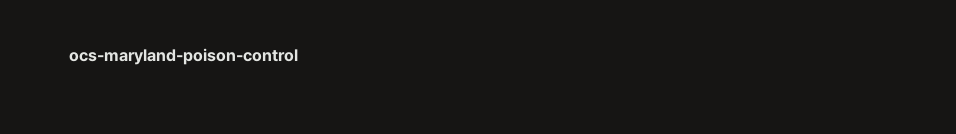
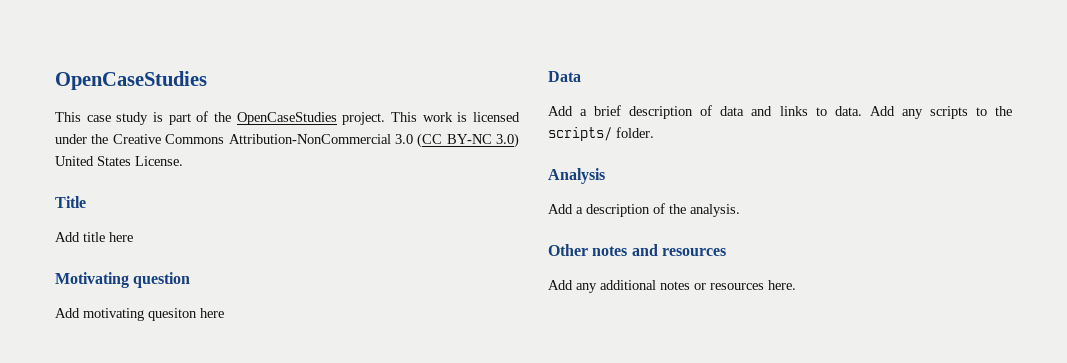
[69,48,298,65] ocs-maryland-poison-control -> [55,71,207,90] [55,111,520,125] [55,133,519,148] [55,156,183,166] [55,196,86,208] [55,232,133,242] [55,272,191,288] [55,308,224,321] [548,71,581,82] [548,105,1012,119] [548,127,654,141] [548,168,605,184] [548,203,740,217] [548,244,726,256] [548,280,796,293] OpenCaseStudies // This case study is part of the OpenCaseStudies project. This work is licensed under the Creative Commons Attribution-NonCommercial 3.0 (CC BY-NC 3.0) United States License. // Title // Add title here // Motivating question // Add motivating quesiton here // Data // Add a brief description of data and links to data. Add any scripts to the scripts/ folder. // Analysis // Add a description of the analysis. // Other notes and resources // Add any additional notes or resources here.

